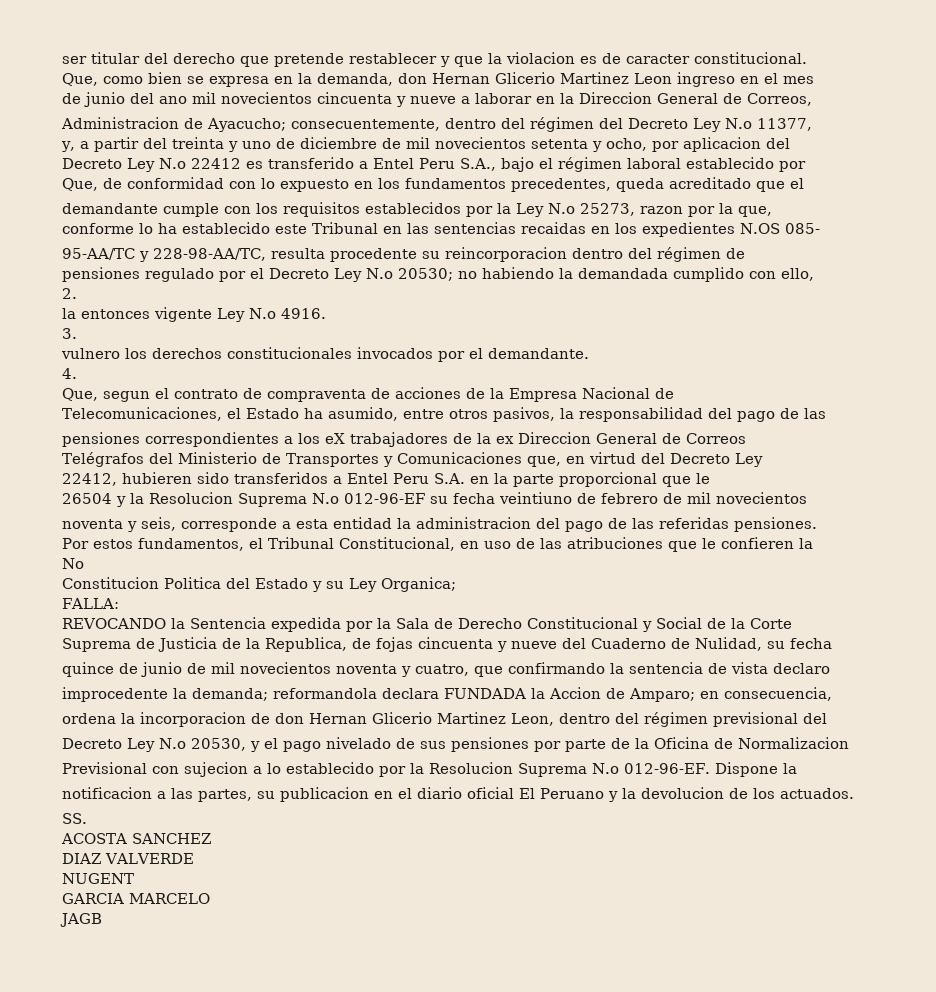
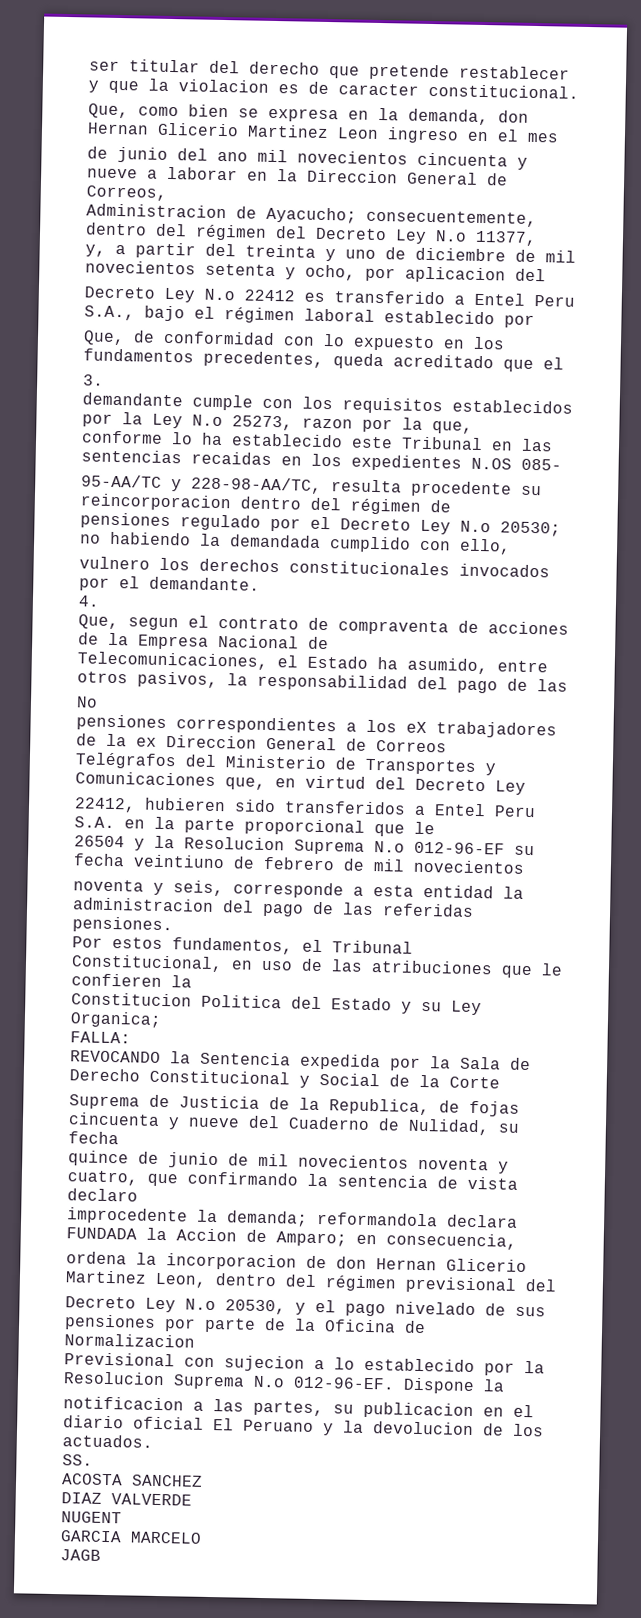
(804, 183) none -> [83,374,104,386] // 3.
[62,288,77,299] [62,307,326,322] [62,328,77,339] // 2. // la entonces vigente Ley N.o 4916. // 3. -> (511, 546) none
(826, 413) none -> [76,696,98,708] // No
[62,558,84,569] // No -> (192, 981) none

